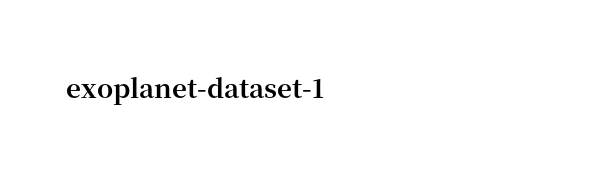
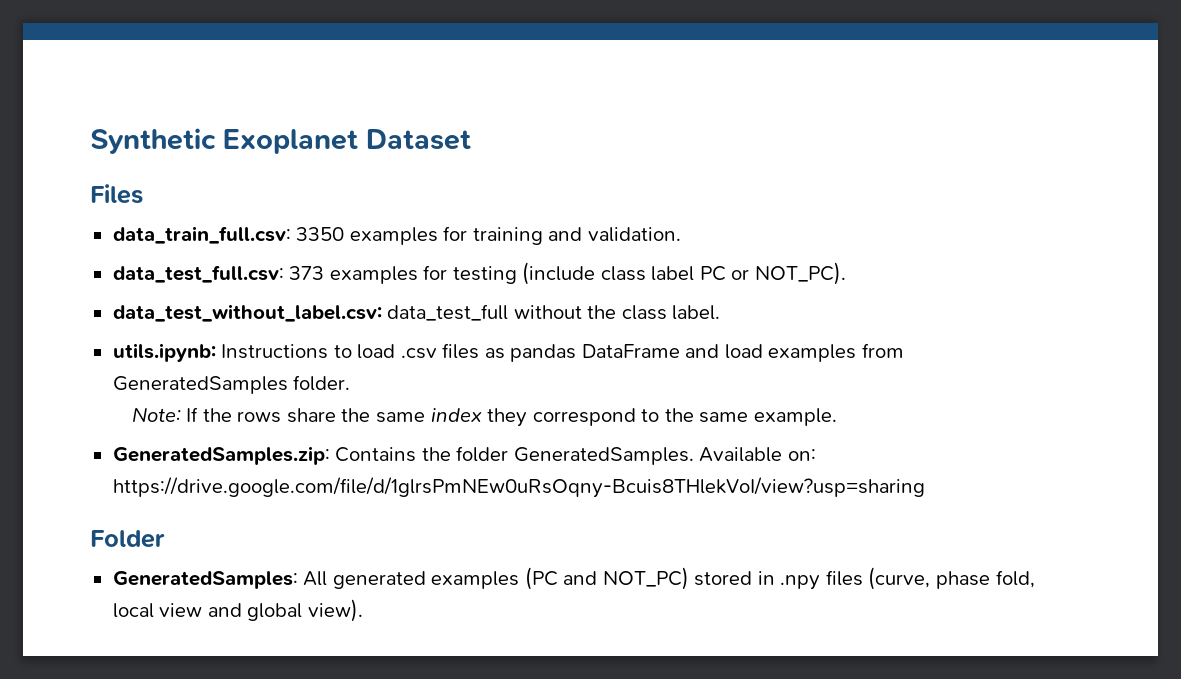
[66,77,324,105] exoplanet-dataset-1 -> [90,128,471,154] [90,184,143,204] [112,226,681,245] [112,262,846,285] [112,304,721,322] [112,343,904,362] [112,375,351,394] [131,407,837,427] [112,446,816,465] [112,477,925,498] [90,530,165,548] [112,567,1035,590] [112,599,363,622] Synthetic Exoplanet Dataset // Files // data_train_full.csv: 3350 examples for training and validation. // data_test_full.csv: 373 examples for testing (include class label PC or NOT_PC). // data_test_without_label.csv: data_test_full without the class label. // utils.ipynb: Instructions to load .csv files as pandas DataFrame and load examples from GeneratedSamples folder. // Note: If the rows share the same index they correspond to the same example. // GeneratedSamples.zip: Contains the folder GeneratedSamples. Available on: https://drive.google.com/file/d/1glrsPmNEw0uRsOqny-Bcuis8THlekVoI/view?usp=sharing // Folder // GeneratedSamples: All generated examples (PC and NOT_PC) stored in .npy files (curve, phase fold, local view and global view).

